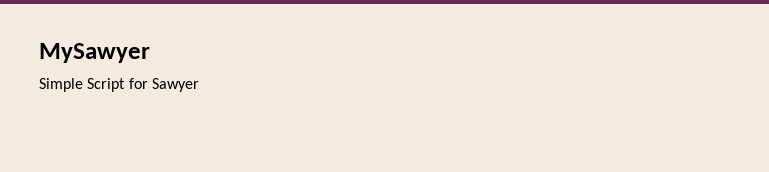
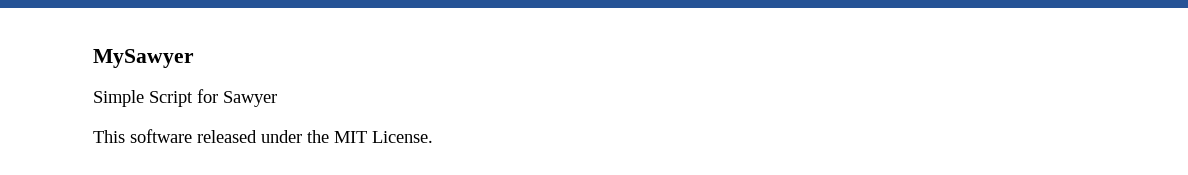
(199, 85) none -> [93,129,433,143] // This software released under the MIT License.

